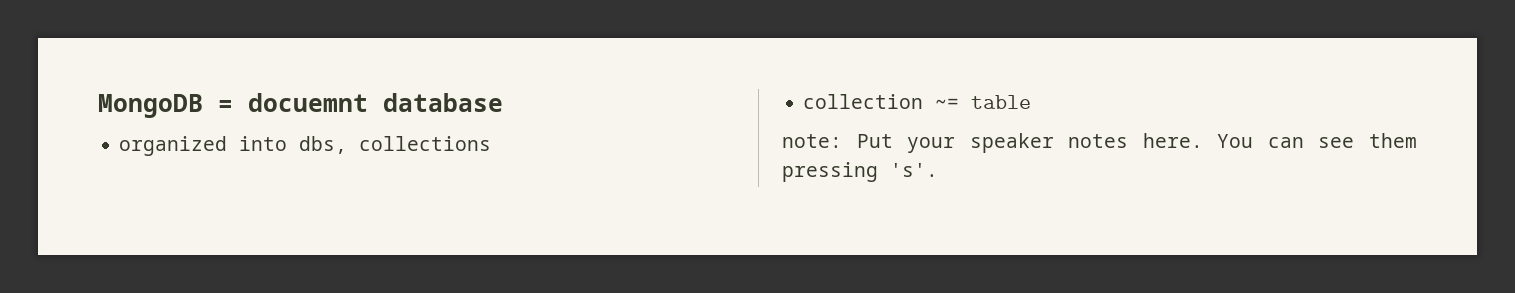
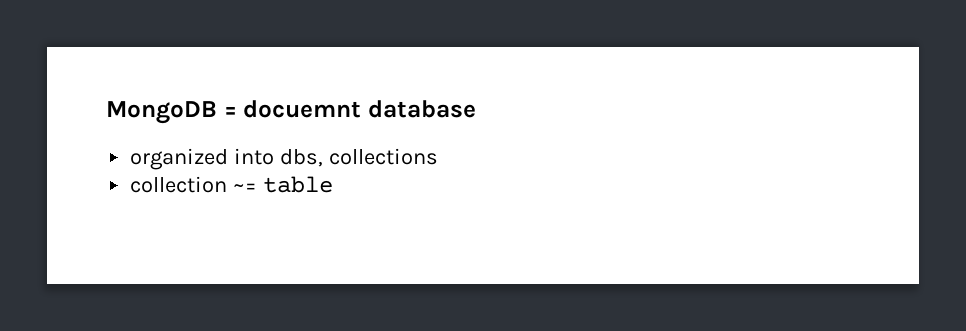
[782,133,1417,153] [782,162,938,182] // note: Put your speaker notes here. You can see them pressing 's'. -> (334, 184) none

